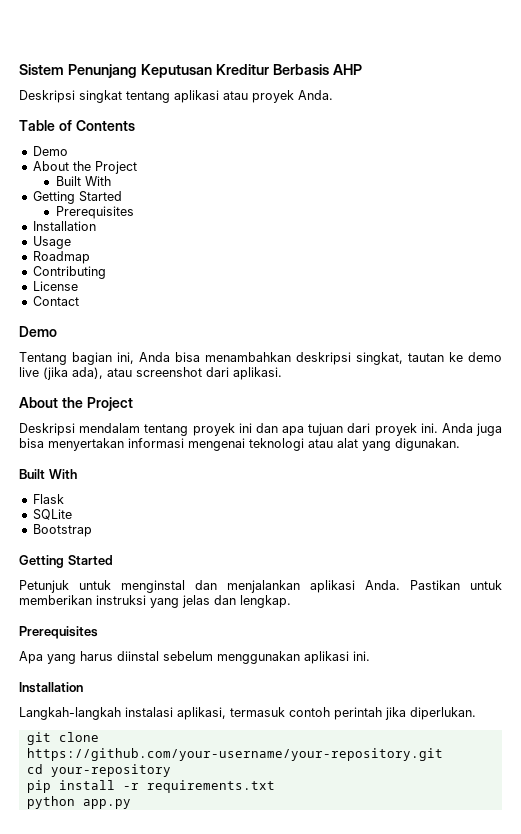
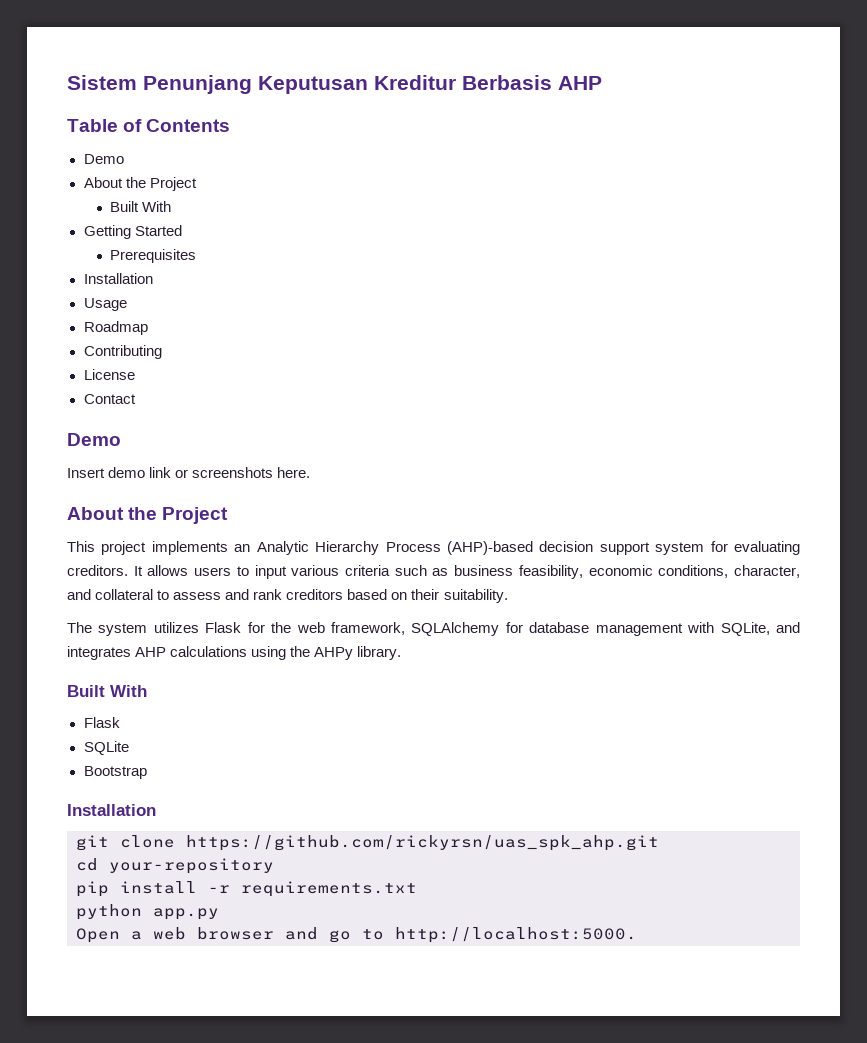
[19,90,333,103] // Deskripsi singkat tentang aplikasi atau proyek Anda. -> (602, 83) none
[19,352,502,365] [19,367,282,380] [19,397,133,411] [19,423,503,436] [19,438,460,451] Tentang bagian ini, Anda bisa menambahkan deskripsi singkat, tautan ke demo live (jika ada), atau screenshot dari aplikasi. // About the Project // Deskripsi mendalam tentang proyek ini dan apa tujuan dari proyek ini. Anda juga bisa menyertakan informasi mengenai teknologi atau alat yang digunakan. -> [67,467,311,478] [67,507,229,524] [67,541,800,555] [67,565,800,579] [67,589,508,603] [67,622,801,636] [67,646,402,660] Insert demo link or screenshots here. // About the Project // This project implements an Analytic Hierarchy Process (AHP)-based decision support system for evaluating creditors. It allows users to input various criteria such as business feasibility, economic conditions, character, and collateral to assess and rank creditors based on their suitability. // The system utilizes Flask for the web framework, SQLAlchemy for database management with SQLite, and integrates AHP calculations using the AHPy library.
[19,555,113,568] [19,580,502,593] [19,595,291,608] [19,626,98,639] [19,651,370,664] [19,682,83,693] [19,707,476,720] Getting Started // Petunjuk untuk menginstal dan menjalankan aplikasi Anda. Pastikan untuk memberikan instruksi yang jelas dan lengkap. // Prerequisites // Apa yang harus diinstal sebelum menggunakan aplikasi ini. // Installation // Langkah-langkah instalasi aplikasi, termasuk contoh perintah jika diperlukan. -> [67,804,156,816] Installation
[26,748,443,761] https://github.com/your-username/your-repository.git -> [186,835,659,851] https://github.com/rickyrsn/uas_spk_ahp.git
(131, 804) none -> [76,927,637,943] // Open a web browser and go to http://localhost:5000.

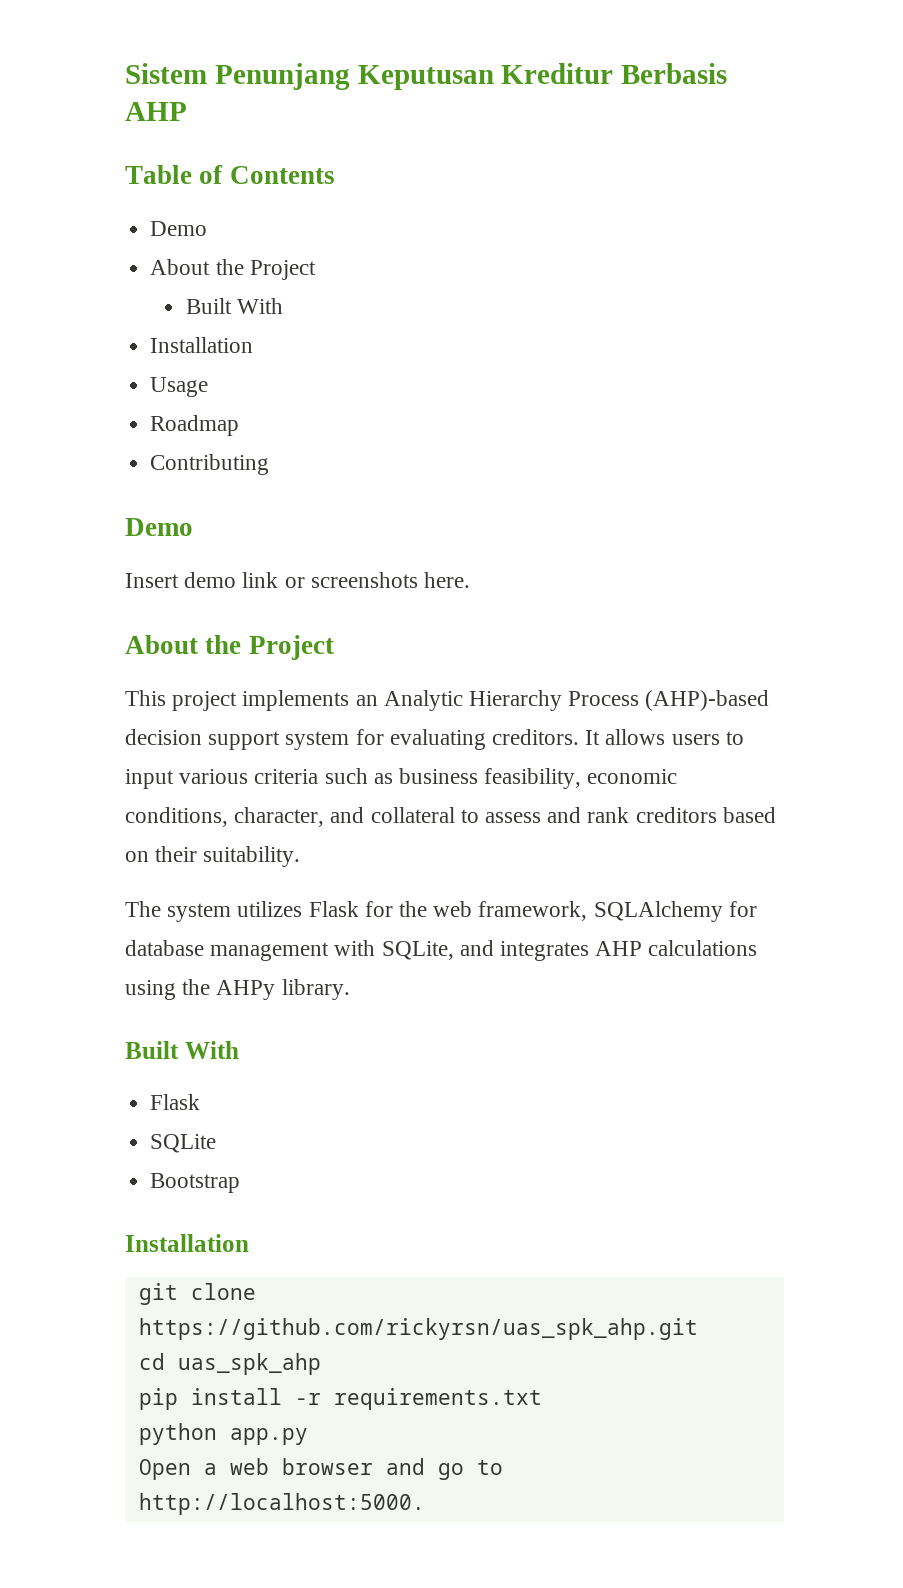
[83,225,182,239] [110,249,197,263] // Getting Started // Prerequisites -> (283, 306) none
[83,369,135,380] [83,394,136,404] // License // Contact -> (270, 464) none
[109,858,274,874] your-repository -> [177,1353,321,1375] uas_spk_ahp

